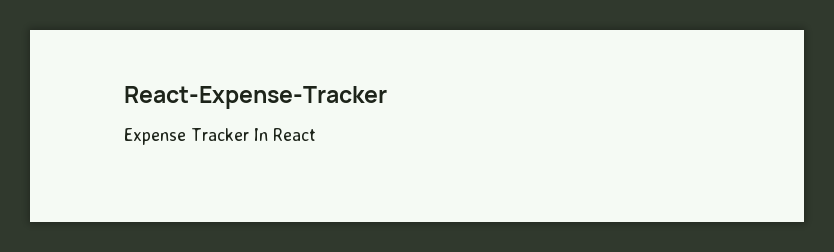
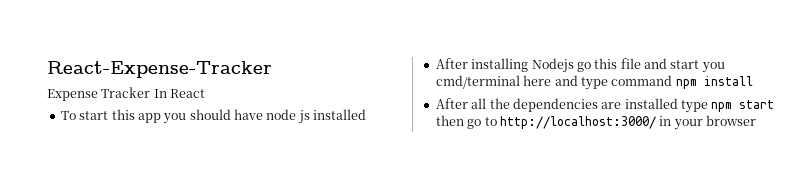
(316, 134) none -> [60,109,367,124] [435,58,725,73] [435,75,753,90] [435,98,775,113] [435,115,756,130] // To start this app you should have node js installed // After installing Nodejs go this file and start you cmd/terminal here and type command npm install // After all the dependencies are installed type npm start then go to http://localhost:3000/ in your browser

